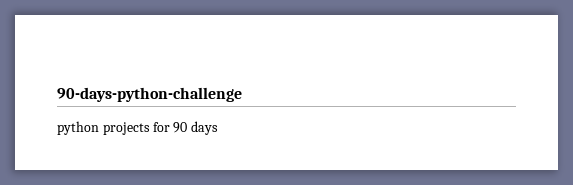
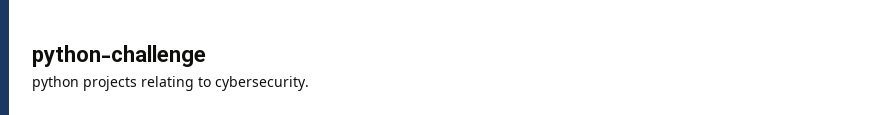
[57,87,242,102] 90-days-python-challenge -> [32,45,206,67] python-challenge
[152,121,219,135] for 90 days -> [141,76,309,91] relating to cybersecurity.

